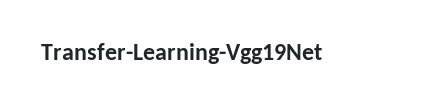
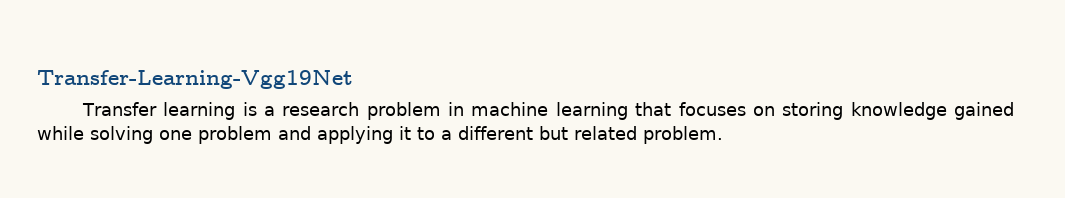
(322, 53) none -> [81,102,1014,120] [37,126,723,144] // Transfer learning is a research problem in machine learning that focuses on storing knowledge gained while solving one problem and applying it to a different but related problem.

